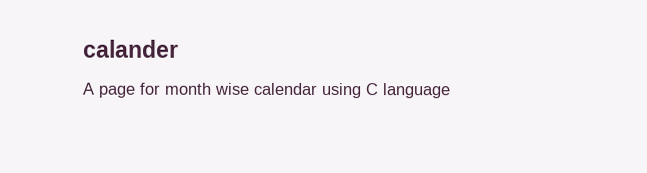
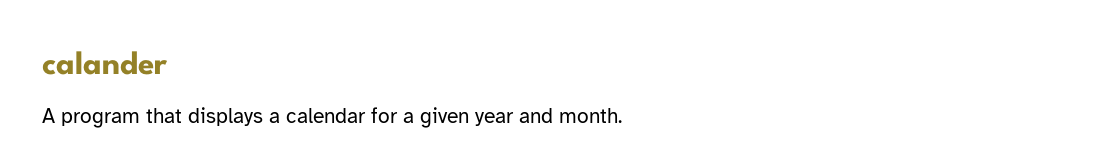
[98,82,451,99] page for month wise calendar using C language -> [61,107,622,128] program that displays a calendar for a given year and month.

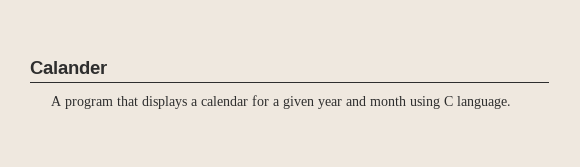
[42,51,168,75] calander -> [30,61,107,74] Calander
[559,108,622,123] month. -> [369,96,511,109] month using C language.

